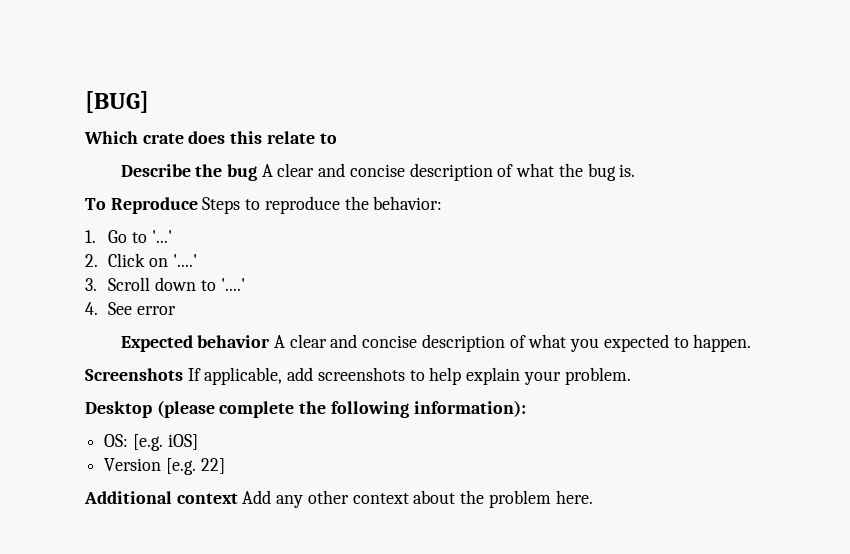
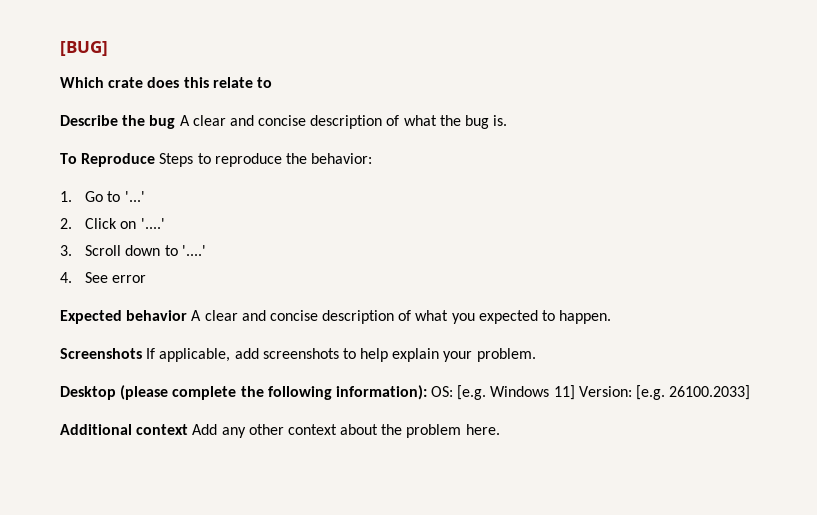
(526, 408) // -> (427, 392) none
[167,434,198,450] [104,458,225,475] iOS] // Version [e.g. 22] -> [490,385,751,400] Windows 11] Version: [e.g. 26100.2033]

